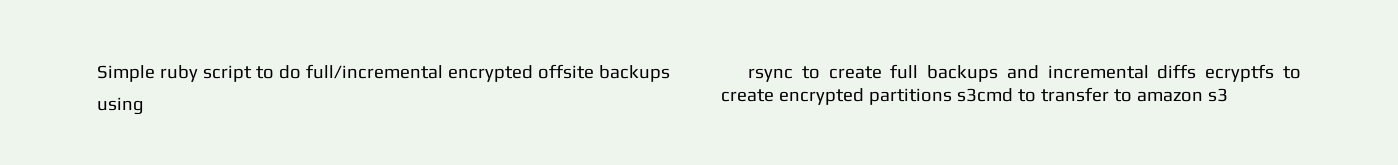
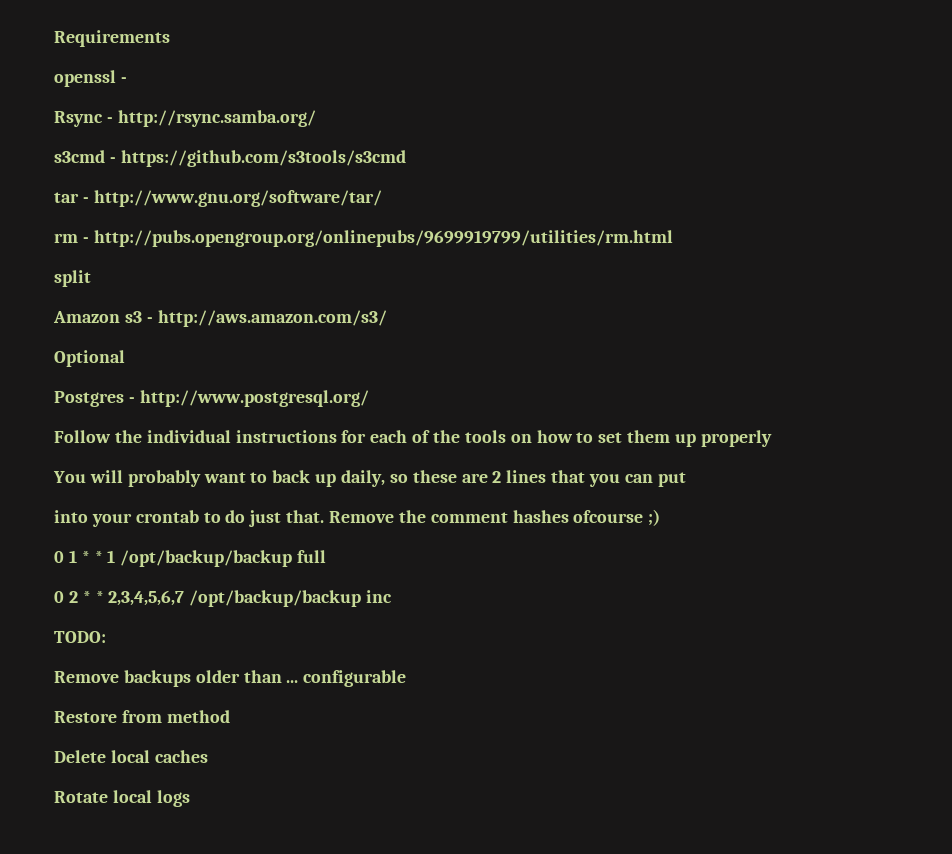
[97,64,670,82] [97,97,144,115] [748,64,1301,82] [721,87,1228,105] Simple ruby script to do full/incremental encrypted offsite backups // using // rsync to create full backups and incremental diffs ecryptfs to create encrypted partitions s3cmd to transfer to amazon s3 -> [54,30,170,47] [54,70,127,87] [54,110,316,127] [54,150,406,167] [54,190,382,207] [54,230,673,247] [54,270,91,287] [53,310,387,327] [54,350,125,367] [54,390,369,407] [54,430,772,447] [53,470,686,487] [54,509,661,527] [54,550,327,567] [54,590,393,607] [54,631,106,643] [54,670,407,687] [54,710,230,723] [54,750,208,763] [54,790,190,807] Requirements // openssl - // Rsync - http://rsync.samba.org/ // s3cmd - https://github.com/s3tools/s3cmd // tar - http://www.gnu.org/software/tar/ // rm - http://pubs.opengroup.org/onlinepubs/9699919799/utilities/rm.html // split // Amazon s3 - http://aws.amazon.com/s3/ // Optional // Postgres - http://www.postgresql.org/ // Follow the individual instructions for each of the tools on how to set them up properly // You will probably want to back up daily, so these are 2 lines that you can put // into your crontab to do just that. Remove the comment hashes ofcourse ;) // 0 1 * * 1 /opt/backup/backup full // 0 2 * * 2,3,4,5,6,7 /opt/backup/backup inc // TODO: // Remove backups older than ... configurable // Restore from method // Delete local caches // Rotate local logs

